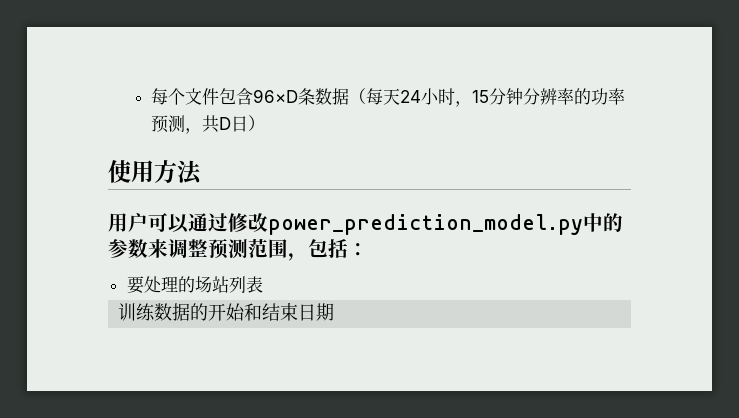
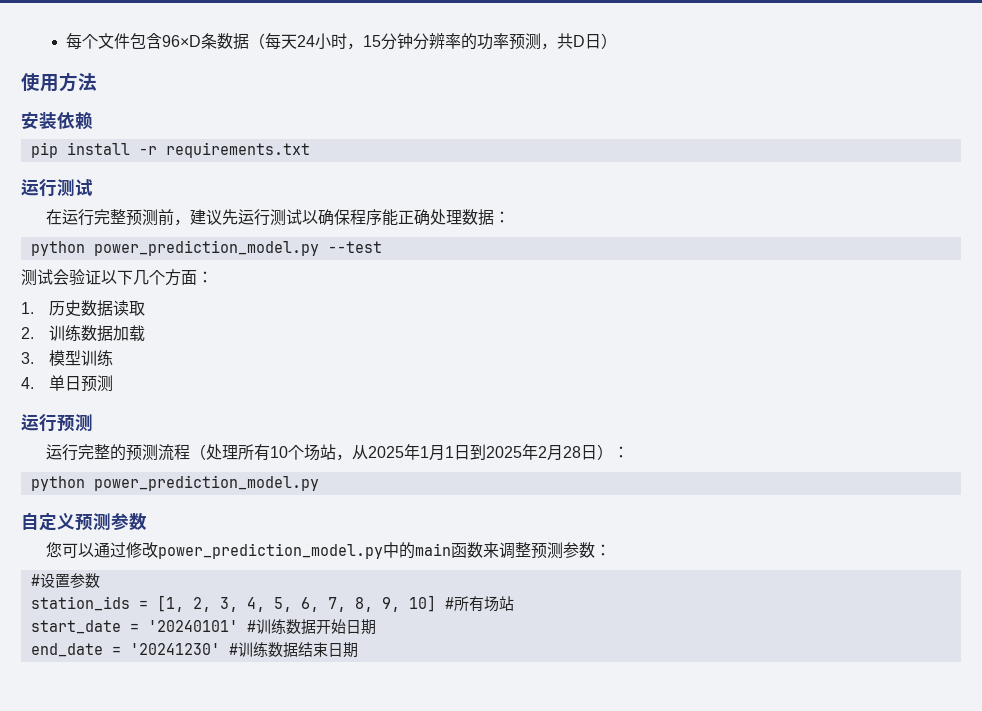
[108,213,148,232] 用户 -> [21,112,93,130] [30,142,310,158] [21,179,93,197] [46,209,511,226] [30,240,382,256] [21,269,213,286] [21,300,145,317] [21,325,145,342] [21,350,113,366] [21,375,113,392] [21,414,93,432] [46,444,630,461] [30,475,319,491] [21,512,147,531] [46,542,63,558] 安装依赖 // pip install -r requirements.txt // 运行测试 // 在运行完整预测前，建议先运行测试以确保程序能正确处理数据： // python power_prediction_model.py --test // 测试会验证以下几个方面： // 1.历史数据读取 // 2.训练数据加载 // 3.模型训练 // 4.单日预测 // 运行预测 // 运行完整的预测流程（处理所有10个场站，从2025年1月1日到2025年2月28日）： // python power_prediction_model.py // 自定义预测参数 // 您
[108,239,128,258] 参 -> [415,543,468,558] main函
[248,238,368,261] [126,276,263,294] [118,303,263,321] 范围，包括： // 要处理的场站列表 // 训练数据的开始和 -> [563,542,612,558] [30,573,100,588] [30,595,514,612] [30,619,376,635] [30,642,298,658] 参数： // #设置参数 // station_ids = [1, 2, 3, 4, 5, 6, 7, 8, 9, 10] #所有场站 // start_date = '20240101' #训练数据开始日期 // end_date = '20241230' #训练数据

